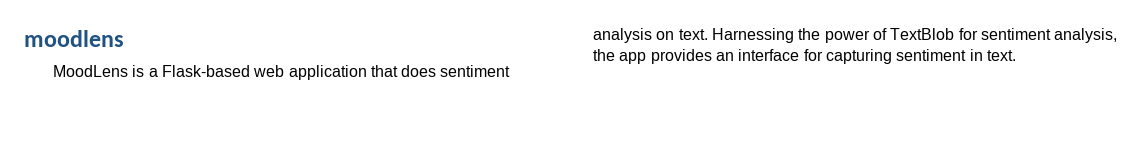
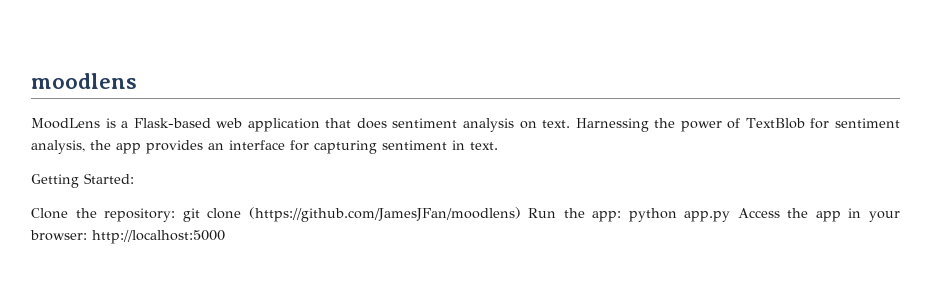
(1016, 55) none -> [31,173,134,188] [31,207,900,222] [30,230,225,244] // Getting Started: // Clone the repository: git clone (https://github.com/JamesJFan/moodlens) Run the app: python app.py Access the app in your browser: http://localhost:5000

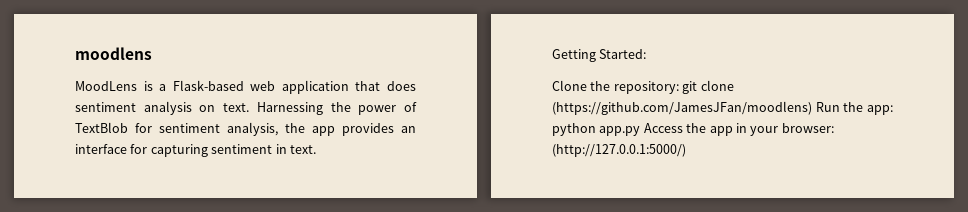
[92,230,225,244] http://localhost:5000 -> [552,144,686,157] (http://127.0.0.1:5000/)

